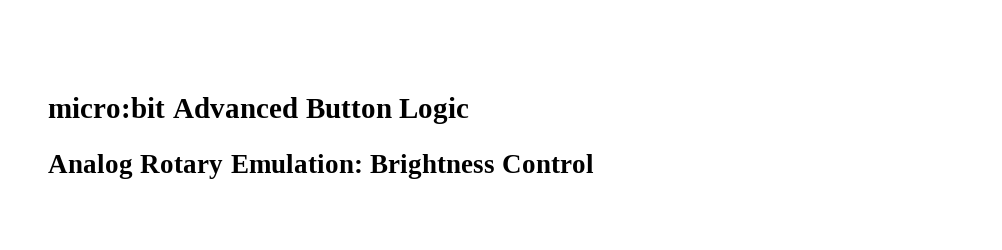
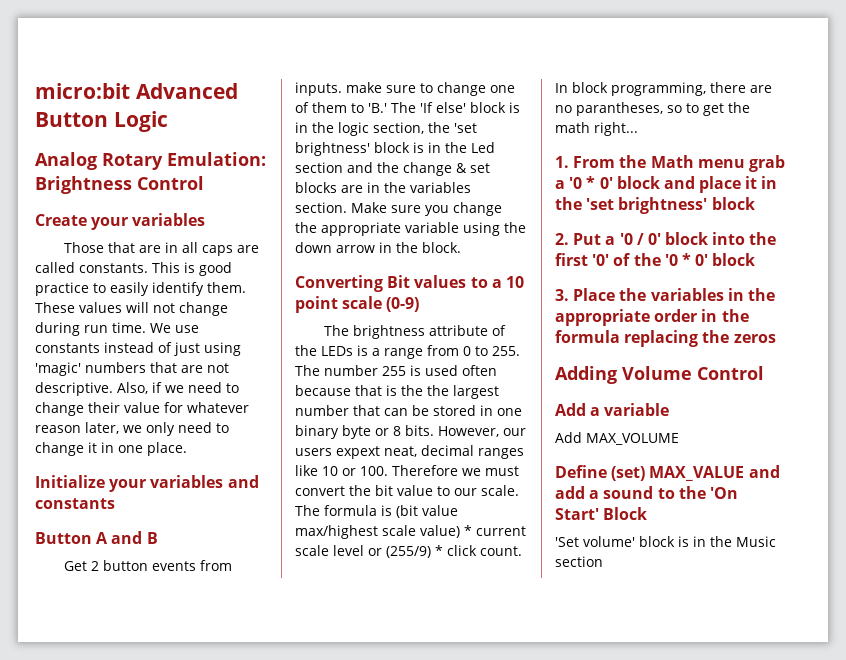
(595, 163) none -> [35,213,206,230] [64,242,260,256] [35,262,232,276] [35,282,246,296] [35,302,228,316] [35,322,199,336] [35,342,241,356] [35,362,229,376] [35,382,239,396] [35,402,249,416] [35,422,229,436] [35,442,187,456] [35,475,259,492] [35,498,115,509] [35,531,158,544] [64,560,233,571] [295,82,515,96] [295,102,520,113] [295,122,477,136] [295,142,495,156] [295,162,490,176] [295,182,471,193] [295,202,502,216] [295,222,526,236] [295,242,461,253] [295,275,524,292] [295,296,420,313] [324,325,507,339] [295,345,520,359] [295,365,497,376] [295,385,499,399] [295,405,522,416] [295,425,526,439] [295,445,524,459] [295,465,519,476] [295,485,519,496] [295,505,458,518] [295,525,526,539] [295,545,522,558] [555,82,772,96] [555,102,750,116] [555,122,638,136] [555,155,785,172] [555,176,778,193] [555,197,755,214] [555,232,777,245] [555,253,756,266] [555,288,775,301] [555,309,749,326] [555,330,776,347] [555,366,764,384] [555,403,670,416] [555,432,679,445] [555,465,780,481] [555,486,738,499] [555,507,648,520] [555,536,776,547] [555,556,603,567] // Create your variables // Those that are in all caps are called constants. This is good practice to easily identify them. These values will not change during run time. We use constants instead of just using 'magic' numbers that are not descriptive. Also, if we need to change their value for whatever reason later, we only need to change it in one place. // Initialize your variables and constants // Button A and B // Get 2 button events from inputs. make sure to change one of them to 'B.' The 'If else' block is in the logic section, the 'set brightness' block is in the Led section and the change & set blocks are in the variables section. Make sure you change the appropriate variable using the down arrow in the block. // Converting Bit values to a 10 point scale (0-9) // The brightness attribute of the LEDs is a range from 0 to 255. The number 255 is used often because that is the the largest number that can be stored in one binary byte or 8 bits. However, our users expext neat, decimal ranges like 10 or 100. Therefore we must convert the bit value to our scale. The formula is (bit value max/highest scale value) * current scale level or (255/9) * click count. In block programming, there are no parantheses, so to get the math right... // 1. From the Math menu grab a '0 * 0' block and place it in the 'set brightness' block // 2. Put a '0 / 0' block into the first '0' of the '0 * 0' block // 3. Place the variables in the appropriate order in the formula replacing the zeros // Adding Volume Control // Add a variable // Add MAX_VOLUME // Define (set) MAX_VALUE and add a sound to the 'On Start' Block // 'Set volume' block is in the Music section

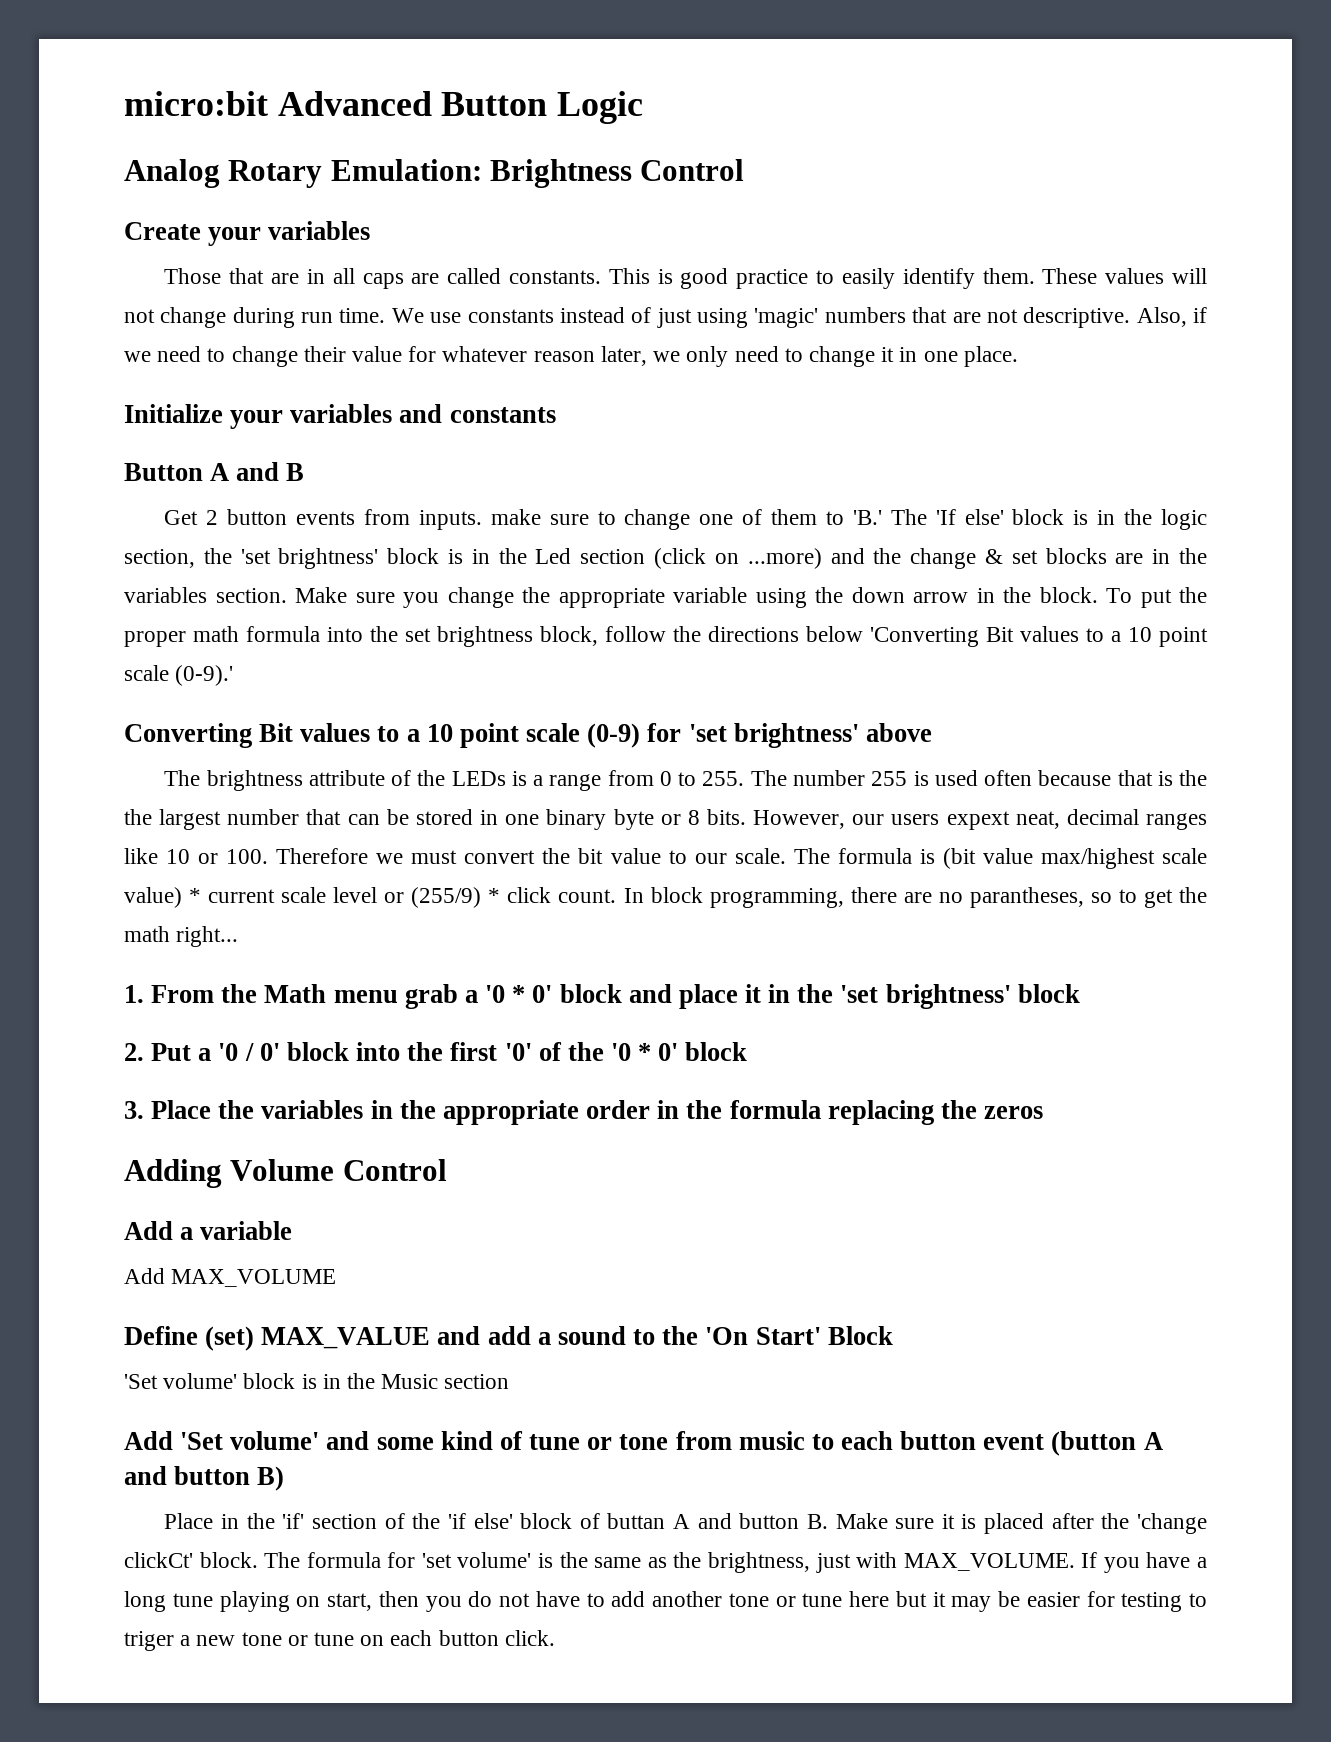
(343, 167) none -> [654,548,822,569] (click on ...more)
(461, 247) none -> [1106,587,1207,608] [124,626,1208,647] [124,665,234,686] To put the proper math formula into the set brightness block, follow the directions below 'Converting Bit values to a 10 point scale (0-9).'
(420, 304) none -> [647,723,932,748] for 'set brightness' above
(603, 561) none -> [124,1431,1163,1456] [124,1466,285,1491] [164,1513,1208,1534] [124,1552,1207,1573] [124,1591,1207,1612] [124,1630,555,1651] // Add 'Set volume' and some kind of tune or tone from music to each button event (button A and button B) // Place in the 'if' section of the 'if else' block of buttan A and button B. Make sure it is placed after the 'change clickCt' block. The formula for 'set volume' is the same as the brightness, just with MAX_VOLUME. If you have a long tune playing on start, then you do not have to add another tone or tune here but it may be easier for testing to triger a new tone or tune on each button click.

